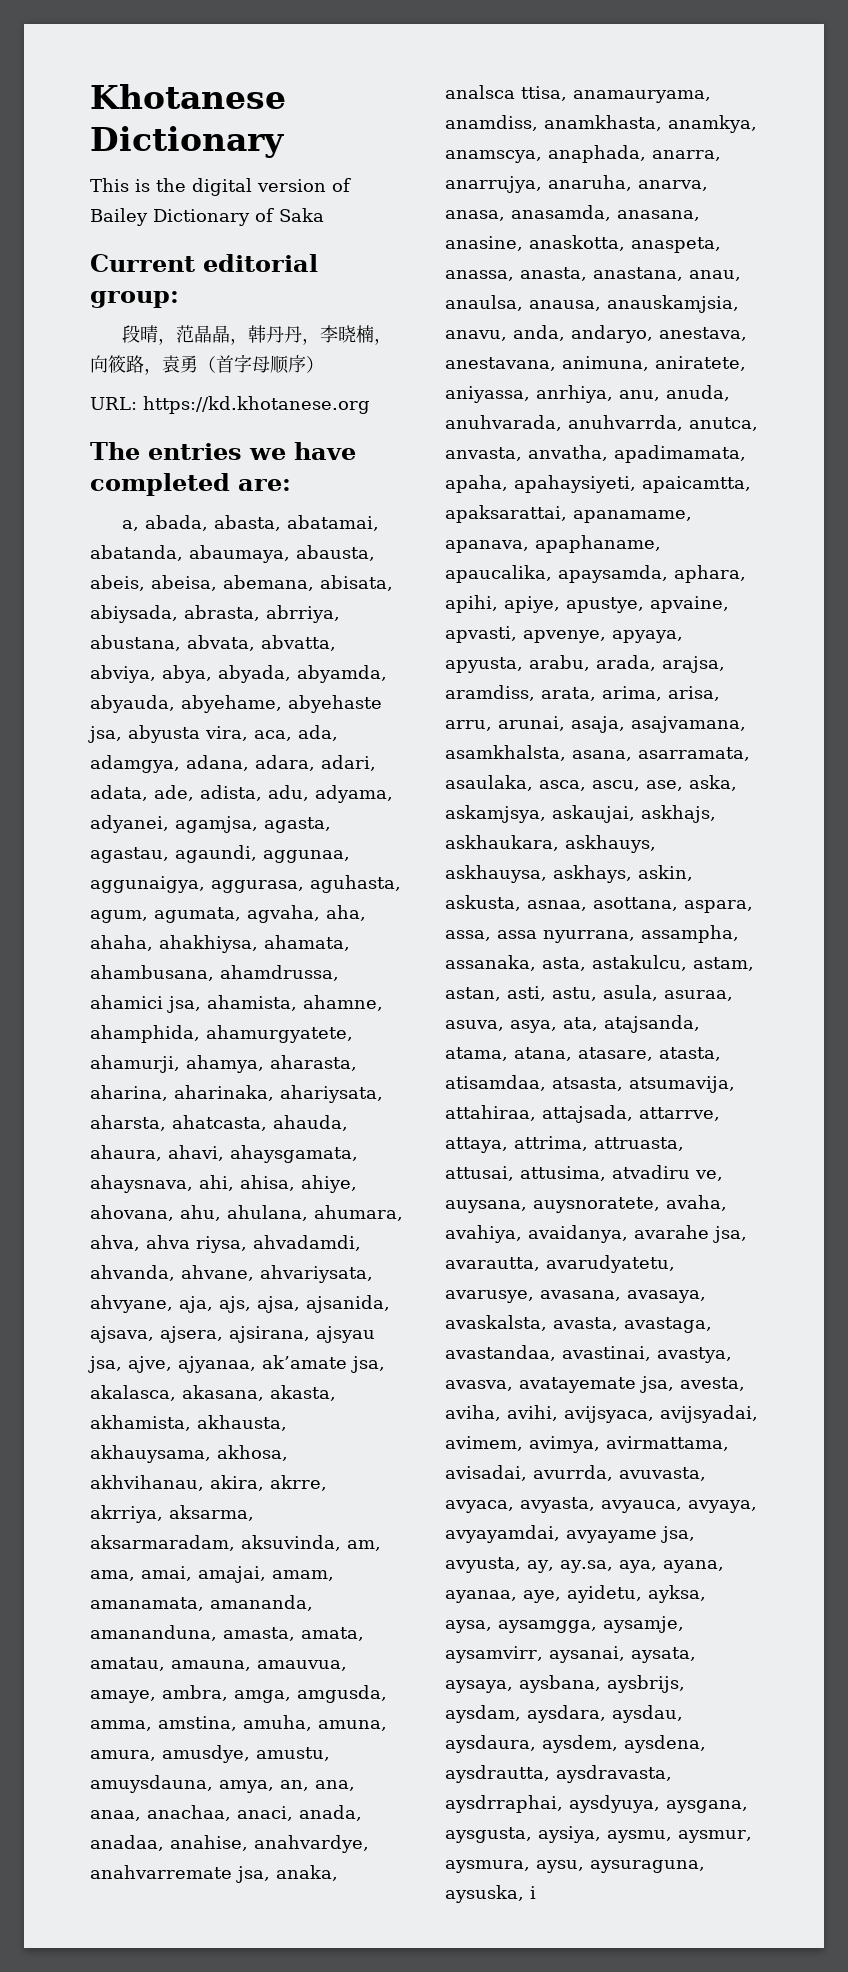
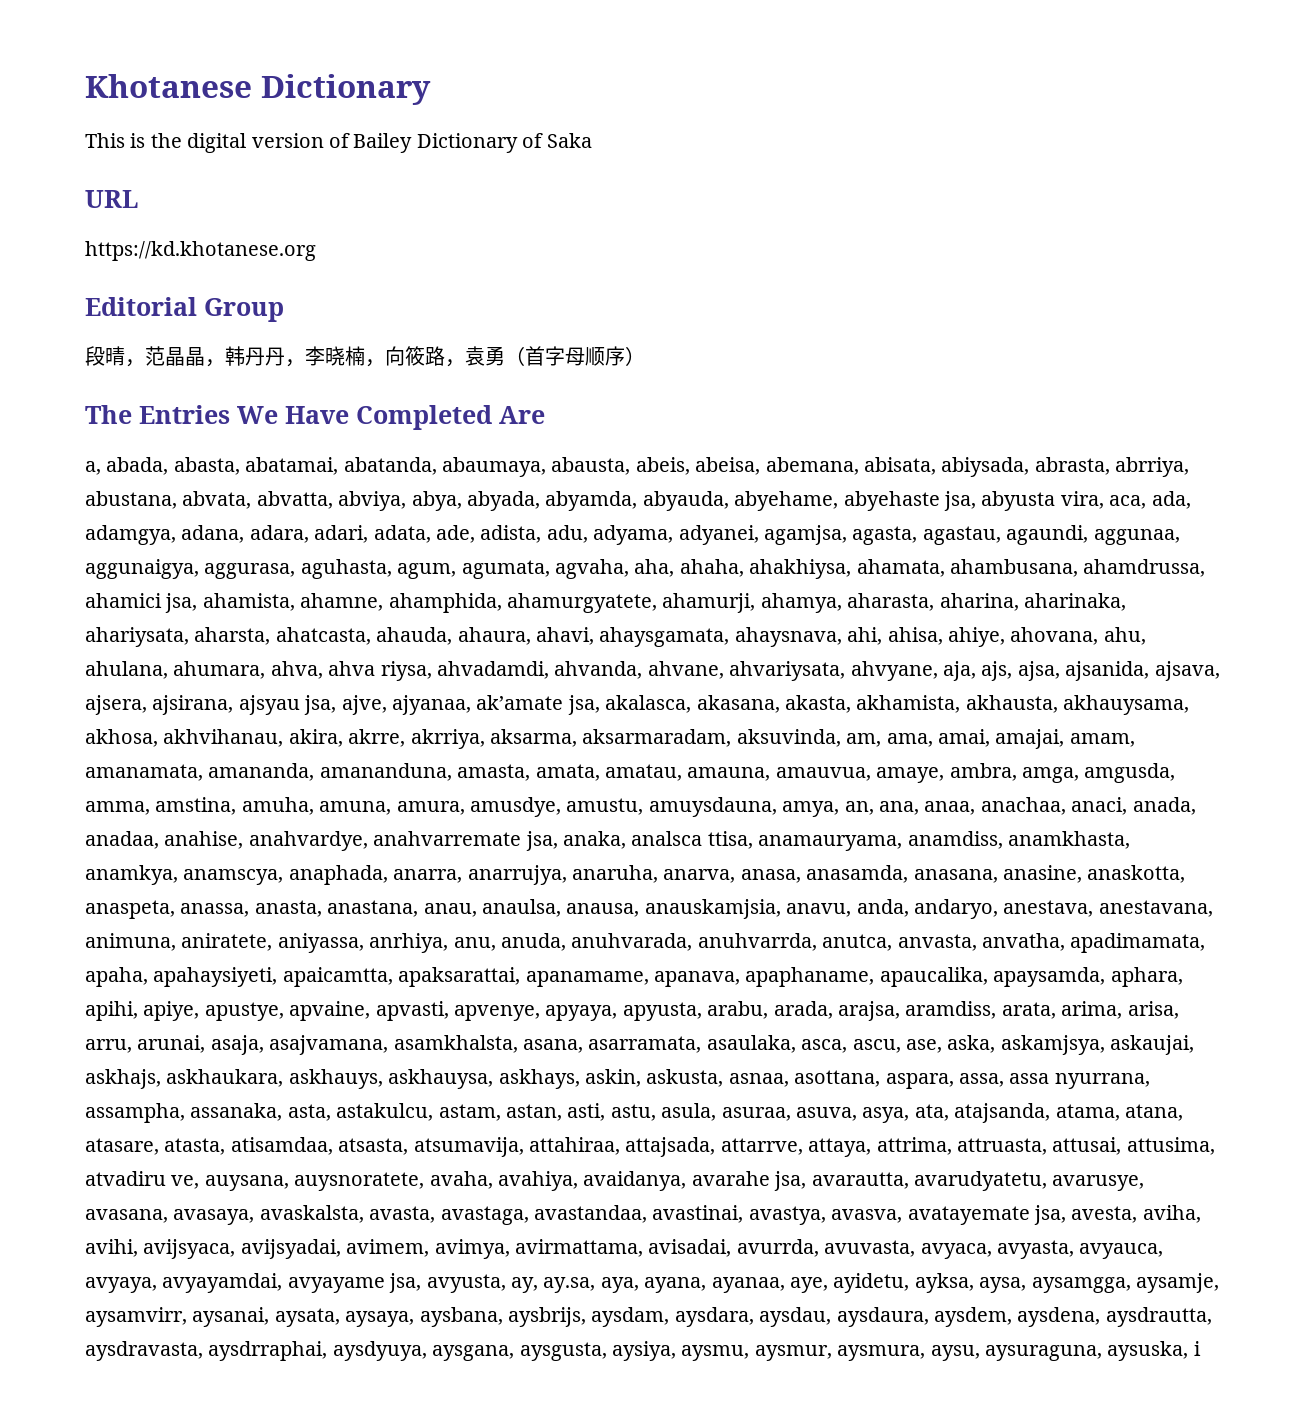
[90,254,318,272] [90,291,179,308] Current editorial group: -> [85,190,138,208] [85,241,316,261] [85,297,284,322] URL // https://kd.khotanese.org // Editorial Group
[90,396,370,414] // URL: https://kd.khotanese.org -> (645, 356) none
[148,442,356,460] [90,473,291,496] entries we have completed are: -> [139,405,545,430] Entries We Have Completed Are

